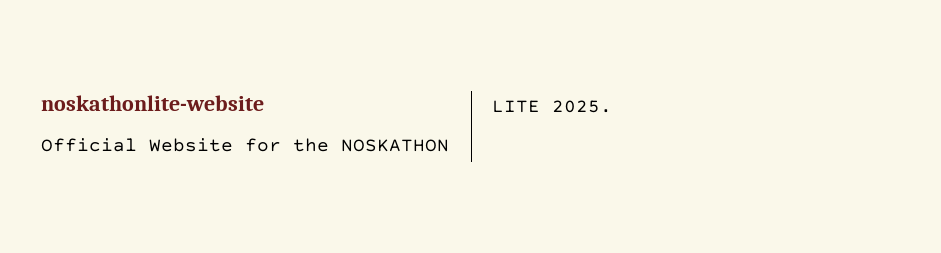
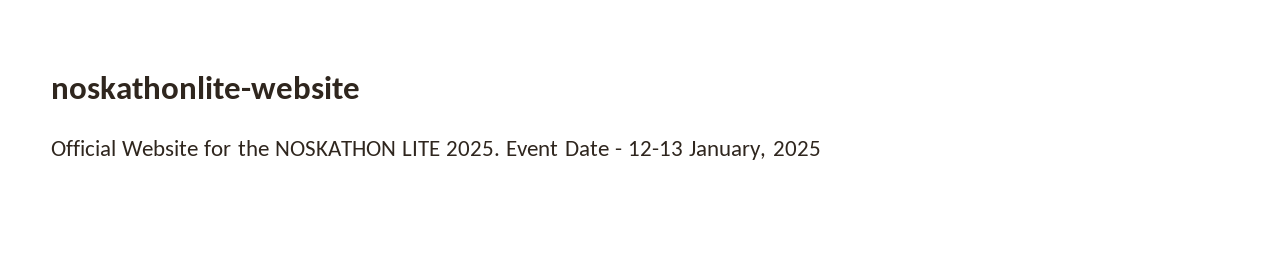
(612, 106) none -> [506,141,821,160] Event Date - 12-13 January, 2025

